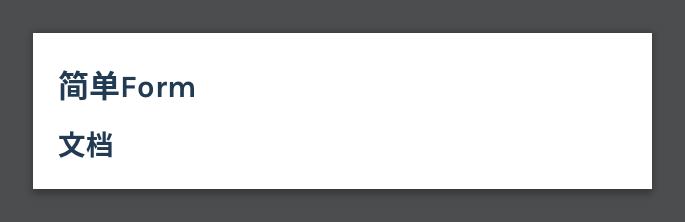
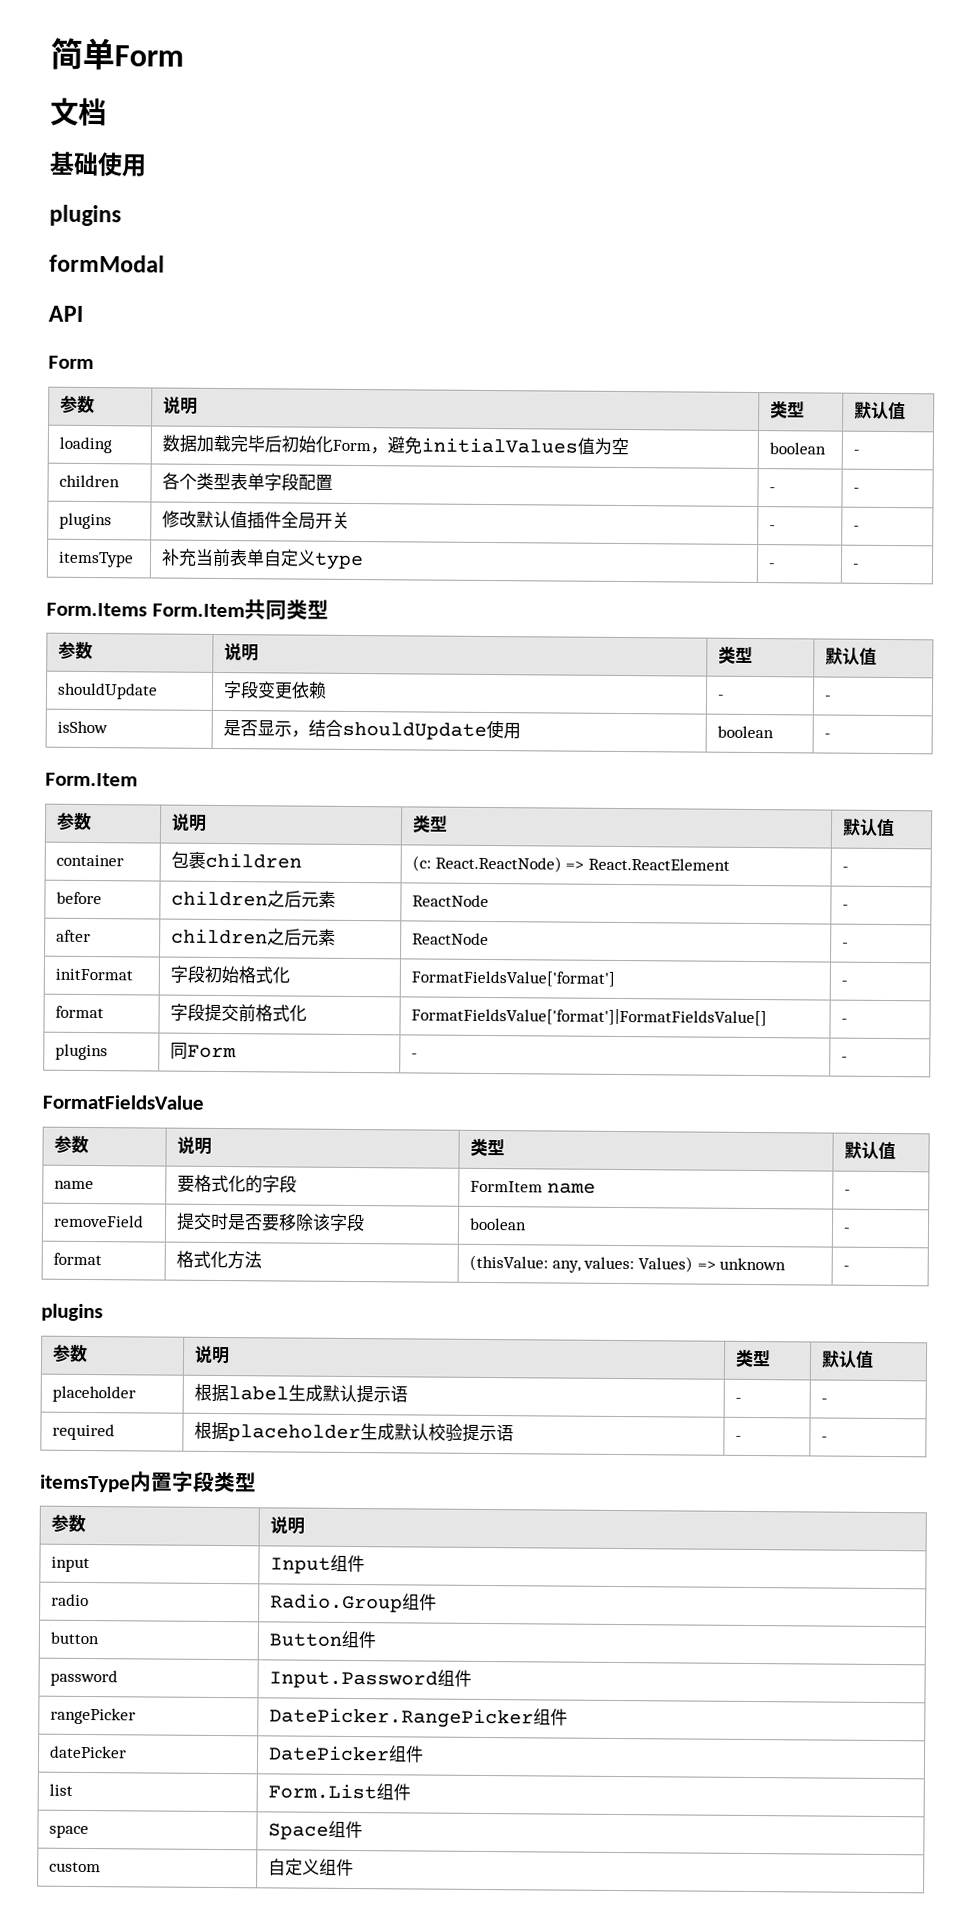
(114, 144) none -> [49,151,147,177] [49,204,122,227] [49,254,165,273] [48,305,83,322] [48,355,94,370] [60,395,96,414] [163,396,199,415] [770,401,806,419] [854,401,907,421] [59,436,113,454] [162,434,630,456] [769,442,827,455] [853,449,861,455] [59,474,121,488] [162,472,334,491] [769,487,777,493] [853,487,861,493] [59,512,113,530] [162,510,351,530] [769,525,777,531] [853,525,861,531] [58,551,135,568] [161,548,365,571] [768,563,776,569] [852,563,860,569] [46,599,329,621] [58,641,94,660] [224,643,260,662] [718,646,754,664] [825,647,878,666] [57,682,159,700] [223,681,328,700] [717,694,725,700] [824,695,832,701] [57,720,109,734] [223,719,522,740] [717,725,775,739] [824,733,832,739] [45,772,138,787] [56,812,93,831] [171,813,208,832] [412,815,449,833] [842,818,896,838] [56,854,125,867] [171,851,303,869] [412,855,731,873] [842,866,850,872] [56,891,103,905] [171,890,337,908] [412,894,490,908] [842,904,850,910] [56,929,92,943] [171,928,337,946] [412,932,490,946] [842,942,850,948] [55,968,134,981] [170,965,291,984] [411,970,616,987] [841,980,849,986] [55,1005,105,1019] [170,1003,308,1023] [411,1007,768,1027] [841,1018,849,1024] [55,1043,109,1061] [170,1042,238,1060] [411,1053,419,1059] [841,1056,849,1062] [42,1094,204,1110] [54,1135,90,1154] [177,1136,213,1155] [470,1138,506,1157] [844,1141,897,1161] [54,1180,95,1190] [177,1174,298,1194] [470,1180,596,1194] [844,1189,852,1195] [53,1214,145,1228] [176,1212,366,1232] [469,1217,528,1231] [843,1227,852,1233] [53,1252,103,1266] [176,1250,263,1270] [469,1254,787,1273] [843,1265,851,1271] [41,1303,103,1322] [52,1344,89,1363] [194,1345,231,1365] [735,1349,772,1368] [821,1350,875,1369] [52,1385,137,1403] [194,1383,409,1404] [735,1397,743,1403] [821,1398,829,1404] [52,1423,116,1441] [194,1421,515,1443] [735,1435,743,1441] [821,1436,829,1442] [39,1471,257,1493] [51,1514,87,1533] [270,1516,306,1535] [51,1556,91,1573] [270,1554,366,1574] [51,1593,90,1607] [270,1593,438,1613] [50,1631,100,1645] [269,1630,377,1649] [50,1669,119,1687] [269,1669,473,1689] [50,1707,137,1725] [269,1707,569,1729] [50,1745,128,1759] [268,1745,425,1763] [49,1783,74,1796] [268,1783,412,1801] [49,1824,90,1839] [268,1820,364,1840] [49,1861,102,1873] [268,1858,355,1877] // 基础使用 // plugins // formModal // API // Form // 参数 | 说明 | 类型 | 默认值 // loading | 数据加载完毕后初始化Form，避免initialValues值为空 | boolean | - // children | 各个类型表单字段配置 | - | - // plugins | 修改默认值插件全局开关 | - | - // itemsType | 补充当前表单自定义type | - | - // Form.Items Form.Item共同类型 // 参数 | 说明 | 类型 | 默认值 // shouldUpdate | 字段变更依赖 | - | - // isShow | 是否显示，结合shouldUpdate使用 | boolean | - // Form.Item // 参数 | 说明 | 类型 | 默认值 // container | 包裹children | (c: React.ReactNode) => React.ReactElement | - // before | children之后元素 | ReactNode | - // after | children之后元素 | ReactNode | - // initFormat | 字段初始格式化 | FormatFieldsValue['format'] | - // format | 字段提交前格式化 | FormatFieldsValue['format']|FormatFieldsValue[] | - // plugins | 同Form | - | - // FormatFieldsValue // 参数 | 说明 | 类型 | 默认值 // name | 要格式化的字段 | FormItem name | - // removeField | 提交时是否要移除该字段 | boolean | - // format | 格式化方法 | (thisValue: any, values: Values) => unknown | - // plugins // 参数 | 说明 | 类型 | 默认值 // placeholder | 根据label生成默认提示语 | - | - // required | 根据placeholder生成默认校验提示语 | - | - // itemsType内置字段类型 // 参数 | 说明 // input | Input组件 // radio | Radio.Group组件 // button | Button组件 // password | Input.Password组件 // rangePicker | DatePicker.RangePicker组件 // datePicker | DatePicker组件 // list | Form.List组件 // space | Space组件 // custom | 自定义组件

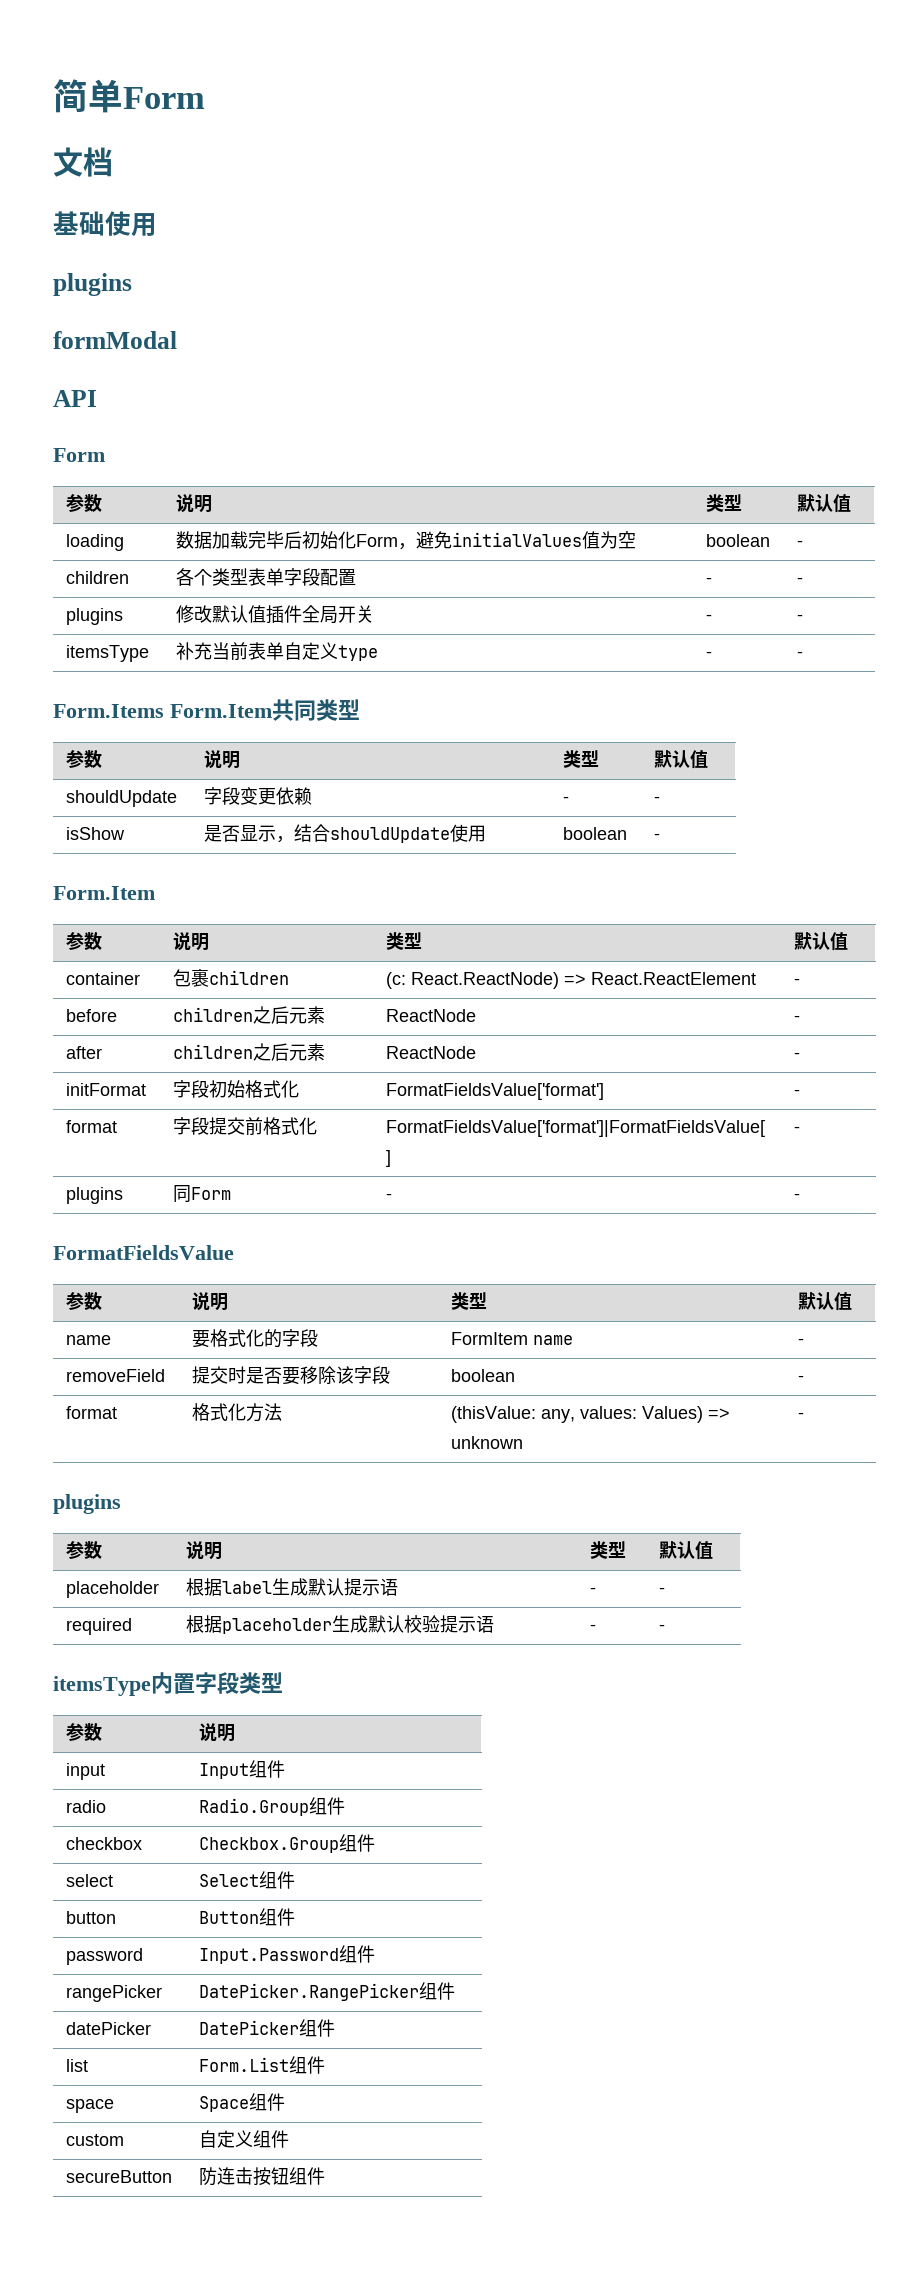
(438, 1602) none -> [66,1837,143,1850] [199,1834,376,1853] [66,1874,114,1887] [199,1871,296,1889] // checkbox | Checkbox.Group组件 // select | Select组件
(355, 1867) none -> [66,2170,173,2183] [199,2167,326,2186] // secureButton | 防连击按钮组件

